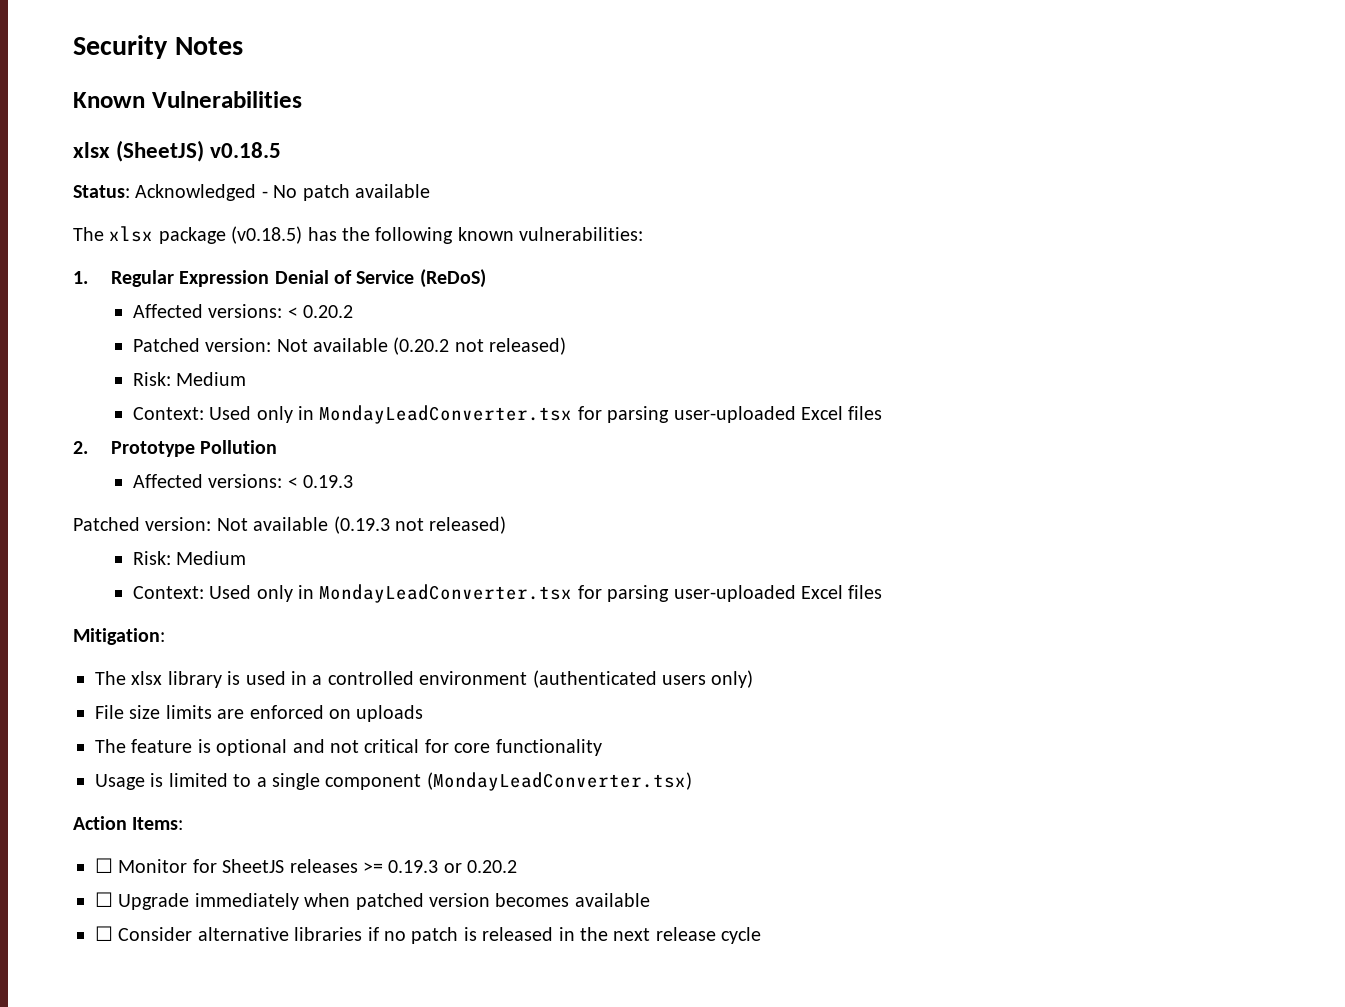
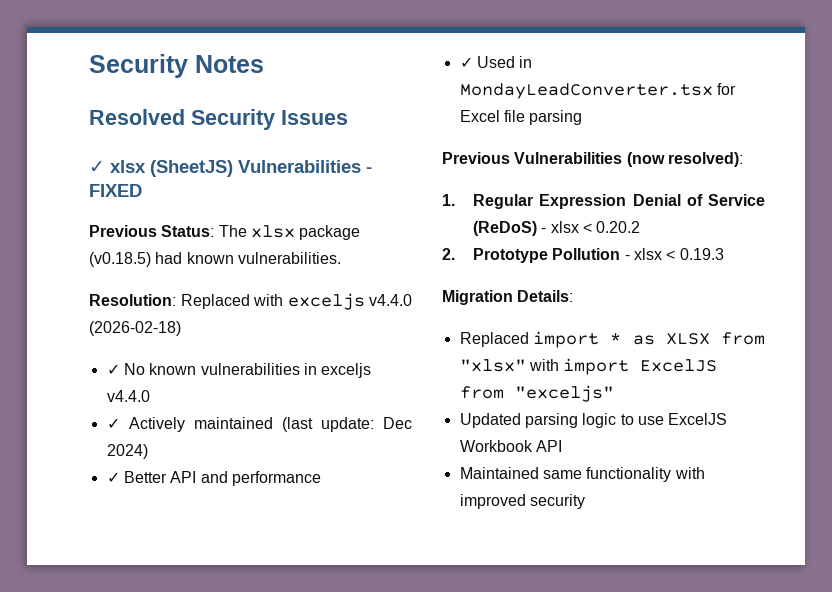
[73,91,302,108] [73,140,282,162] [73,184,430,201] [73,226,644,244] Known Vulnerabilities // xlsx (SheetJS) v0.18.5 // Status: Acknowledged - No patch available // The xlsx package (v0.18.5) has the following known vulnerabilities: -> [89,109,348,130] [89,160,372,177] [89,184,142,197] [89,225,361,240] [89,252,341,267] [89,293,412,310] [89,321,181,336] [106,363,372,378] [106,390,150,402] [106,417,412,432] [106,444,148,459] [106,471,321,486] [459,56,533,68] [459,83,736,99] [459,110,583,125] [442,152,743,167] Resolved Security Issues // ✓ xlsx (SheetJS) Vulnerabilities - FIXED // Previous Status: The xlsx package (v0.18.5) had known vulnerabilities. // Resolution: Replaced with exceljs v4.4.0 (2026-02-18) // ✓ No known vulnerabilities in exceljs v4.4.0 // ✓ Actively maintained (last update: Dec 2024) // ✓ Better API and performance // ✓ Used in MondayLeadConverter.tsx for Excel file parsing // Previous Vulnerabilities (now resolved):
[132,304,283,318] // Affected versions: -> [541,221,579,233] - xlsx
[132,337,567,355] [132,372,247,386] [132,405,883,424] // Patched version: Not available (0.20.2 not released) // Risk: Medium // Context: Used only in MondayLeadConverter.tsx for parsing user-uploaded Excel files -> (641, 227) none
[132,474,283,488] // Affected versions: -> [624,248,663,260] - xlsx
[73,516,507,534] [132,551,247,565] [132,584,883,603] [73,628,165,645] [95,670,754,688] [95,705,424,722] [95,739,602,756] [95,772,692,791] [73,816,184,830] [95,858,518,873] [95,892,650,910] [95,926,762,944] Patched version: Not available (0.19.3 not released) // Risk: Medium // Context: Used only in MondayLeadConverter.tsx for parsing user-uploaded Excel files // Mitigation: // The xlsx library is used in a controlled environment (authenticated users only) // File size limits are enforced on uploads // The feature is optional and not critical for core functionality // Usage is limited to a single component (MondayLeadConverter.tsx) // Action Items: // ☐ Monitor for SheetJS releases >= 0.19.3 or 0.20.2 // ☐ Upgrade immediately when patched version becomes available // ☐ Consider alternative libraries if no patch is released in the next release cycle -> [442,290,574,305] [459,331,765,348] [459,358,718,375] [459,385,614,402] [459,413,728,428] [459,440,562,452] [459,467,705,482] [459,494,585,509] Migration Details: // Replaced import * as XLSX from "xlsx" with import ExcelJS from "exceljs" // Updated parsing logic to use ExcelJS Workbook API // Maintained same functionality with improved security

